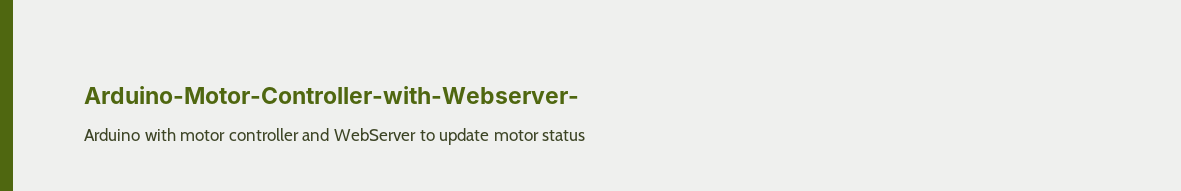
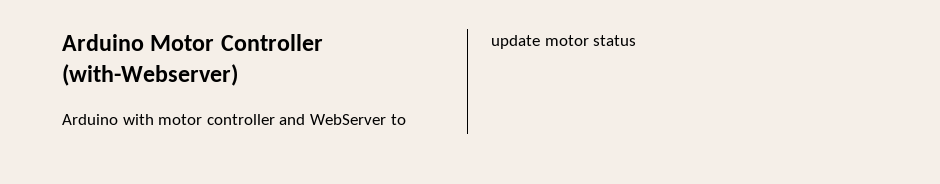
[84,86,579,104] Arduino-Motor-Controller-with-Webserver- -> [62,34,323,51] [62,64,238,86] Arduino Motor Controller (with-Webserver)

